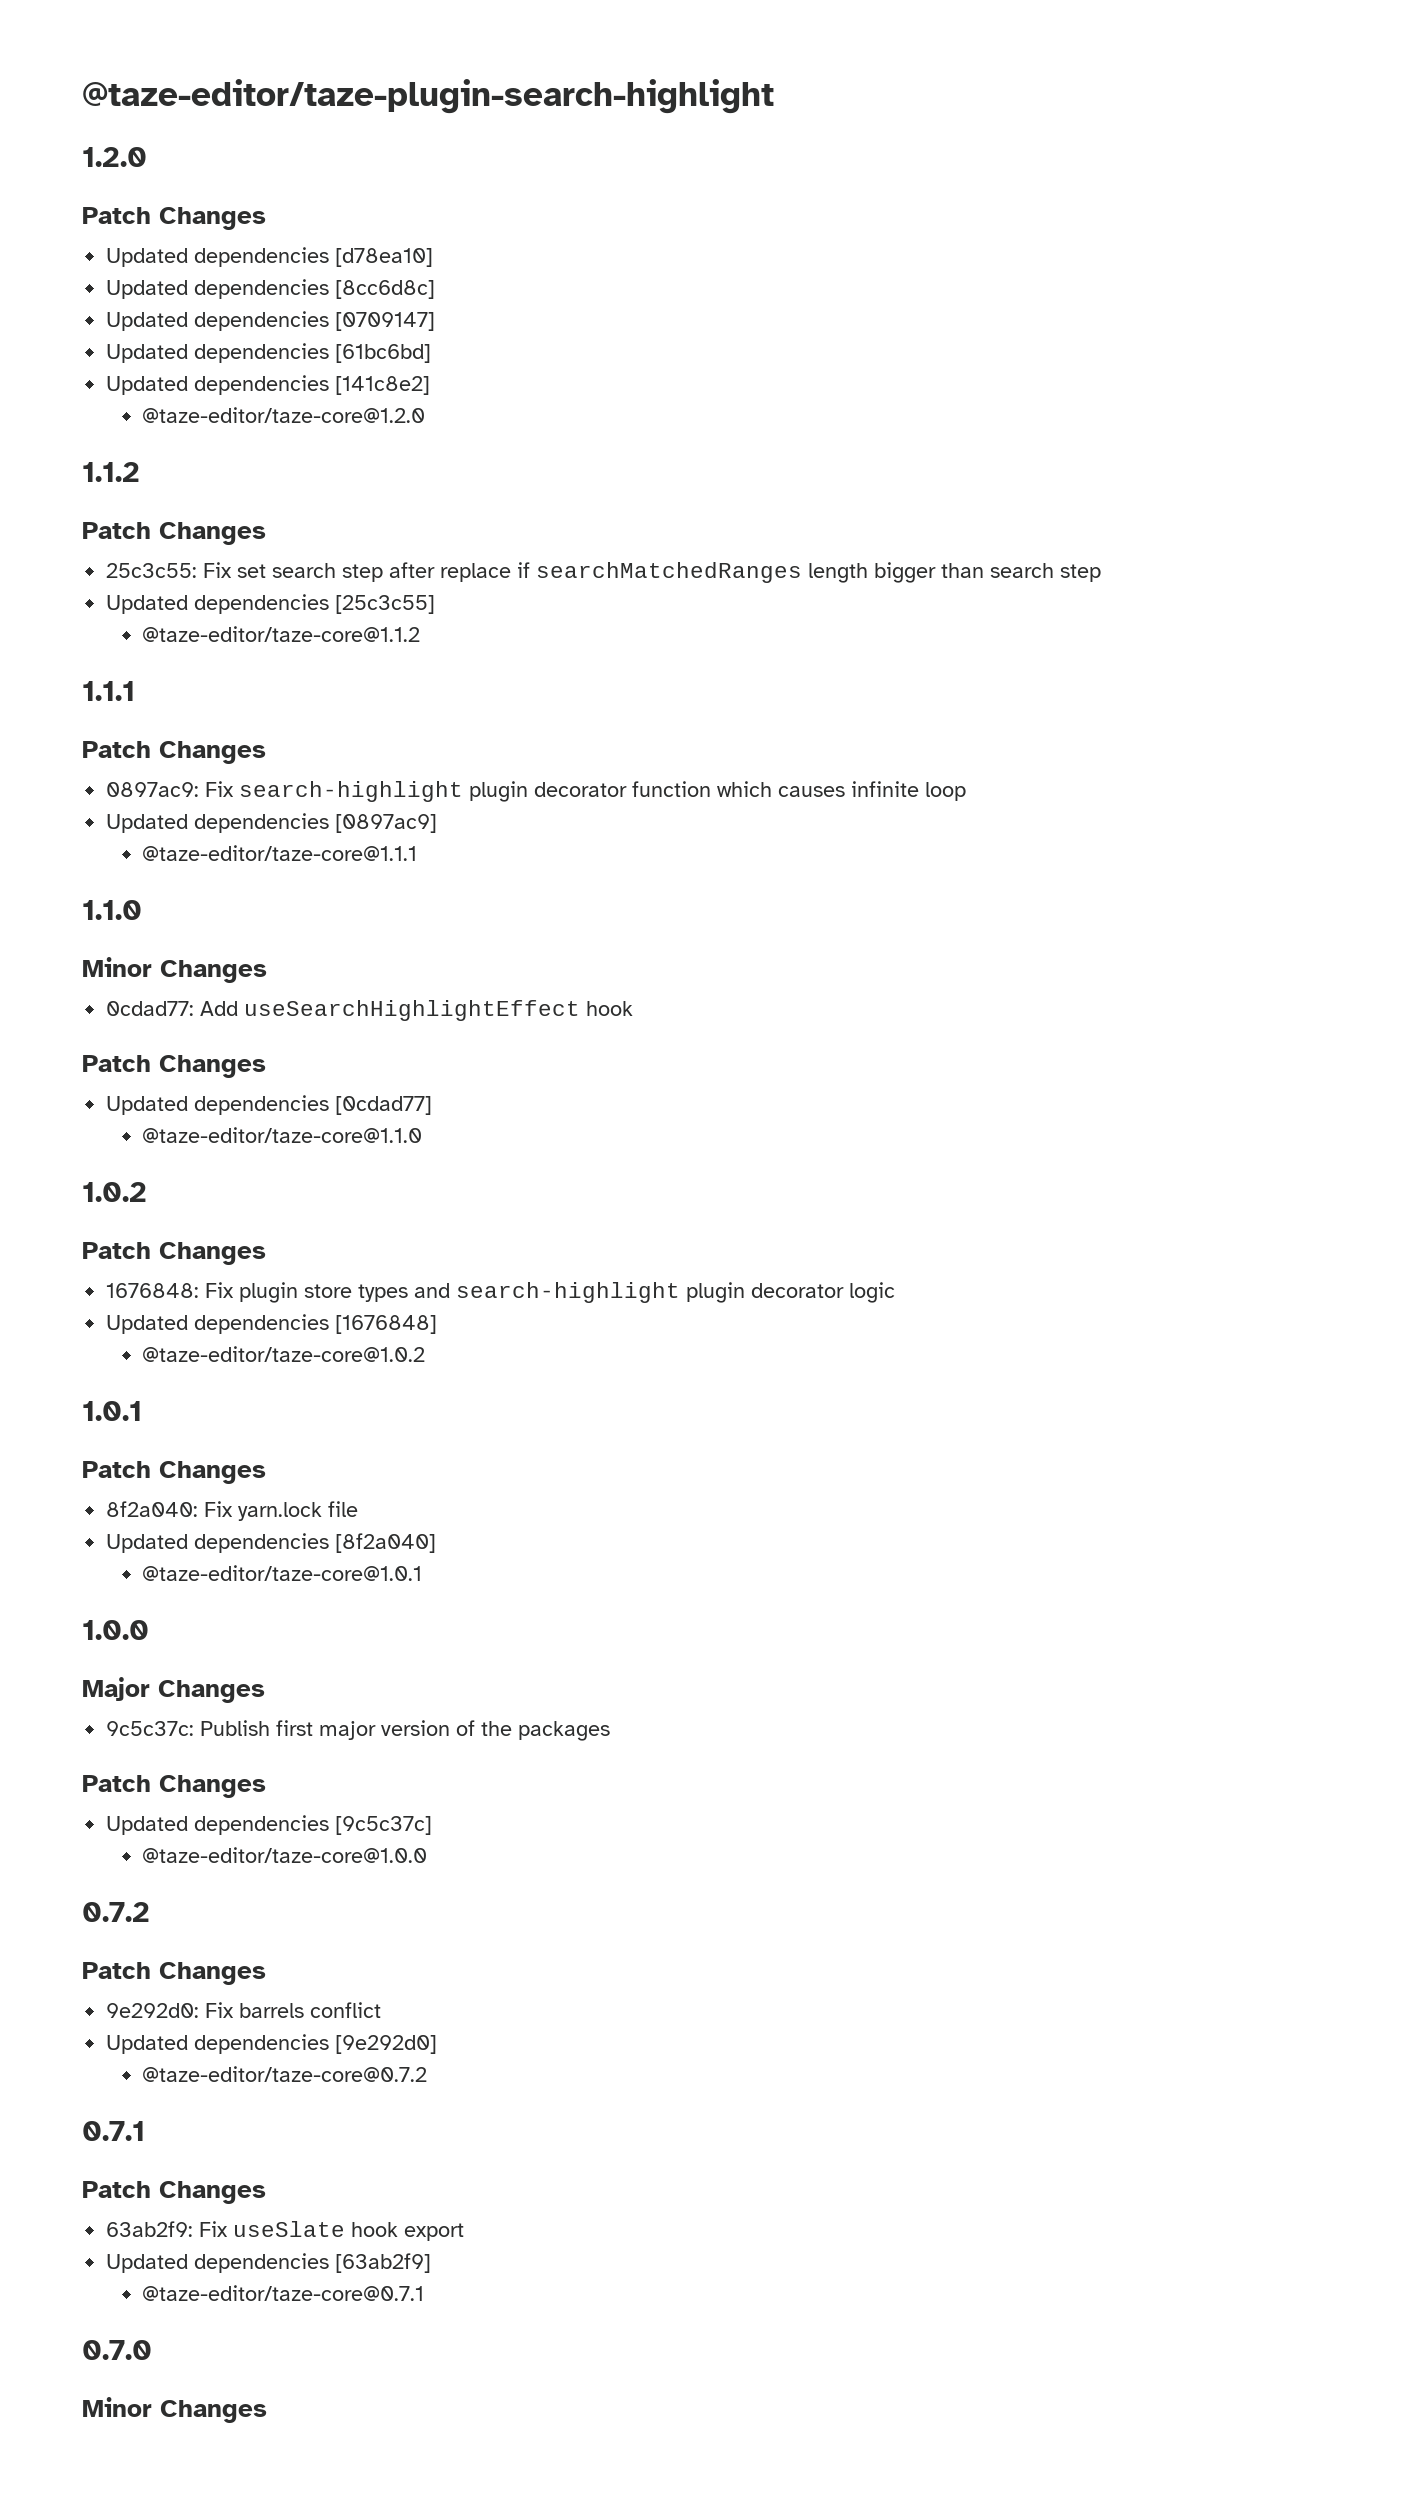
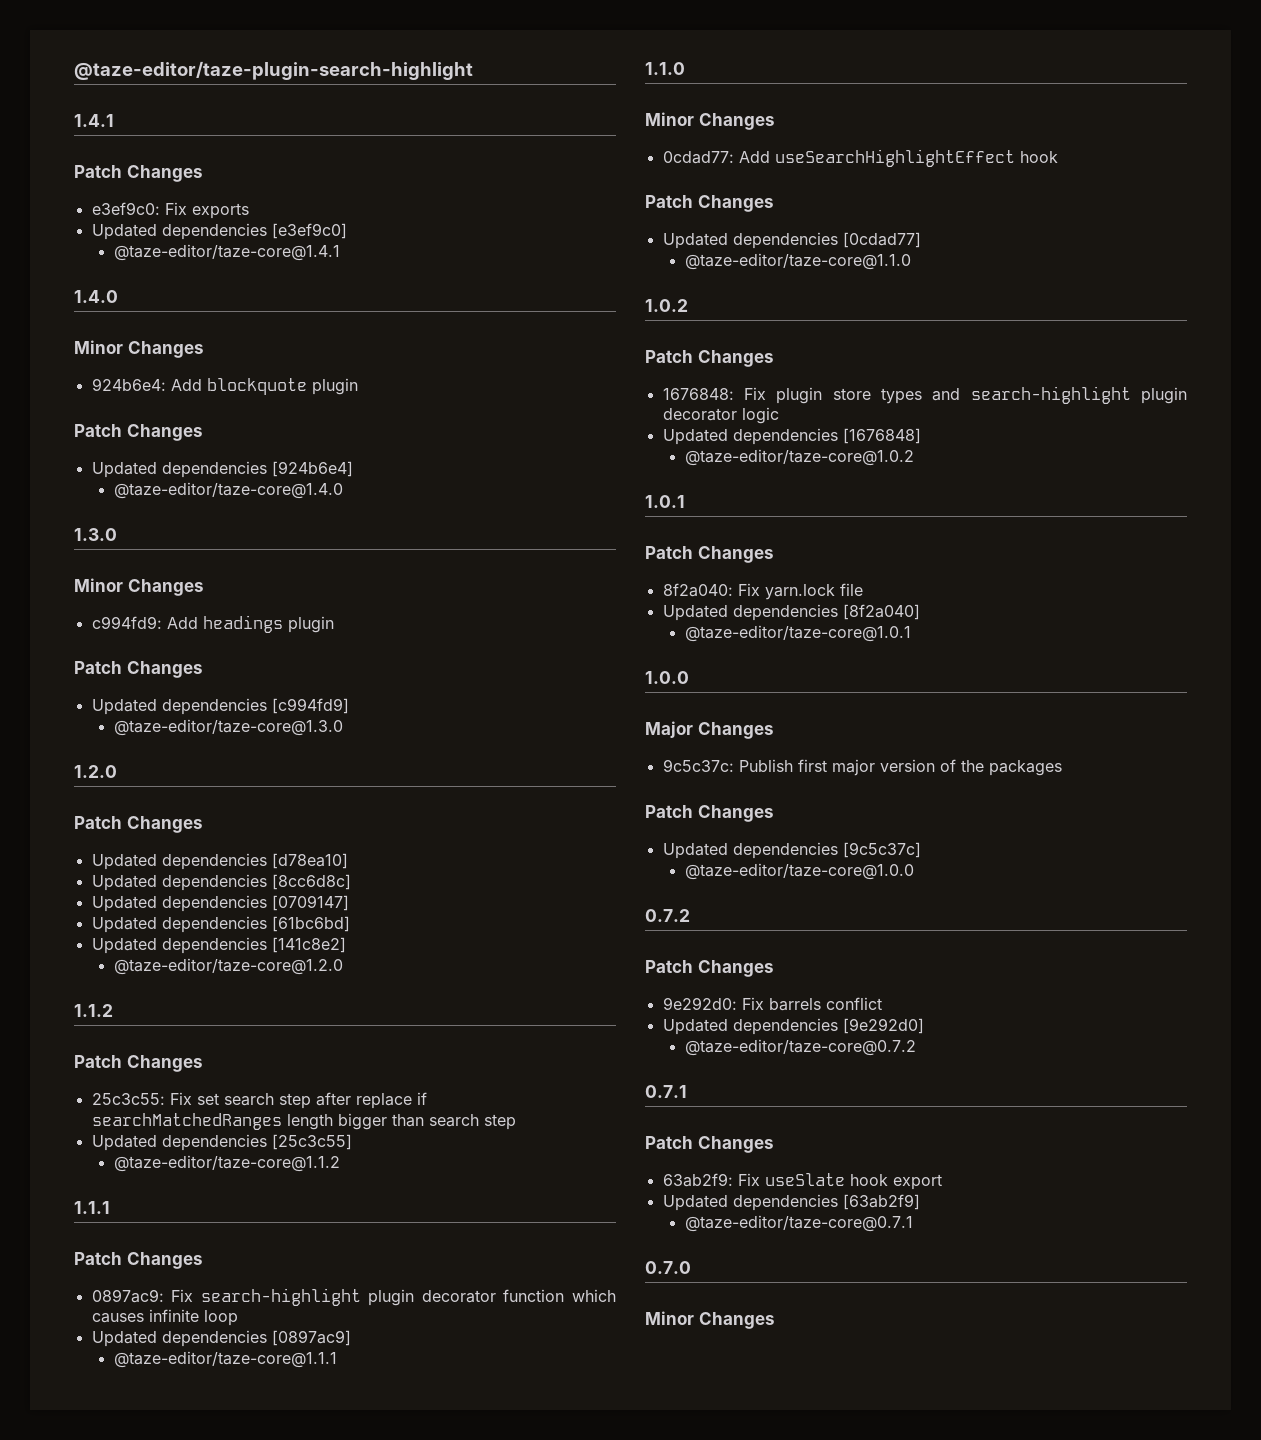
(774, 96) none -> [74,114,114,127] [74,165,203,182] [91,202,249,219] [91,223,347,240] [113,244,340,261] [74,290,118,303] [74,340,204,358] [91,378,358,395] [74,424,203,441] [91,461,353,478] [113,482,343,499] [74,528,117,541] [74,578,204,596] [91,615,334,633] [74,661,203,678] [91,698,349,715] [113,719,343,736] // 1.4.1 // Patch Changes // e3ef9c0: Fix exports // Updated dependencies [e3ef9c0] // @taze-editor/taze-core@1.4.1 // 1.4.0 // Minor Changes // 924b6e4: Add blockquote plugin // Patch Changes // Updated dependencies [924b6e4] // @taze-editor/taze-core@1.4.0 // 1.3.0 // Minor Changes // c994fd9: Add headings plugin // Patch Changes // Updated dependencies [c994fd9] // @taze-editor/taze-core@1.3.0

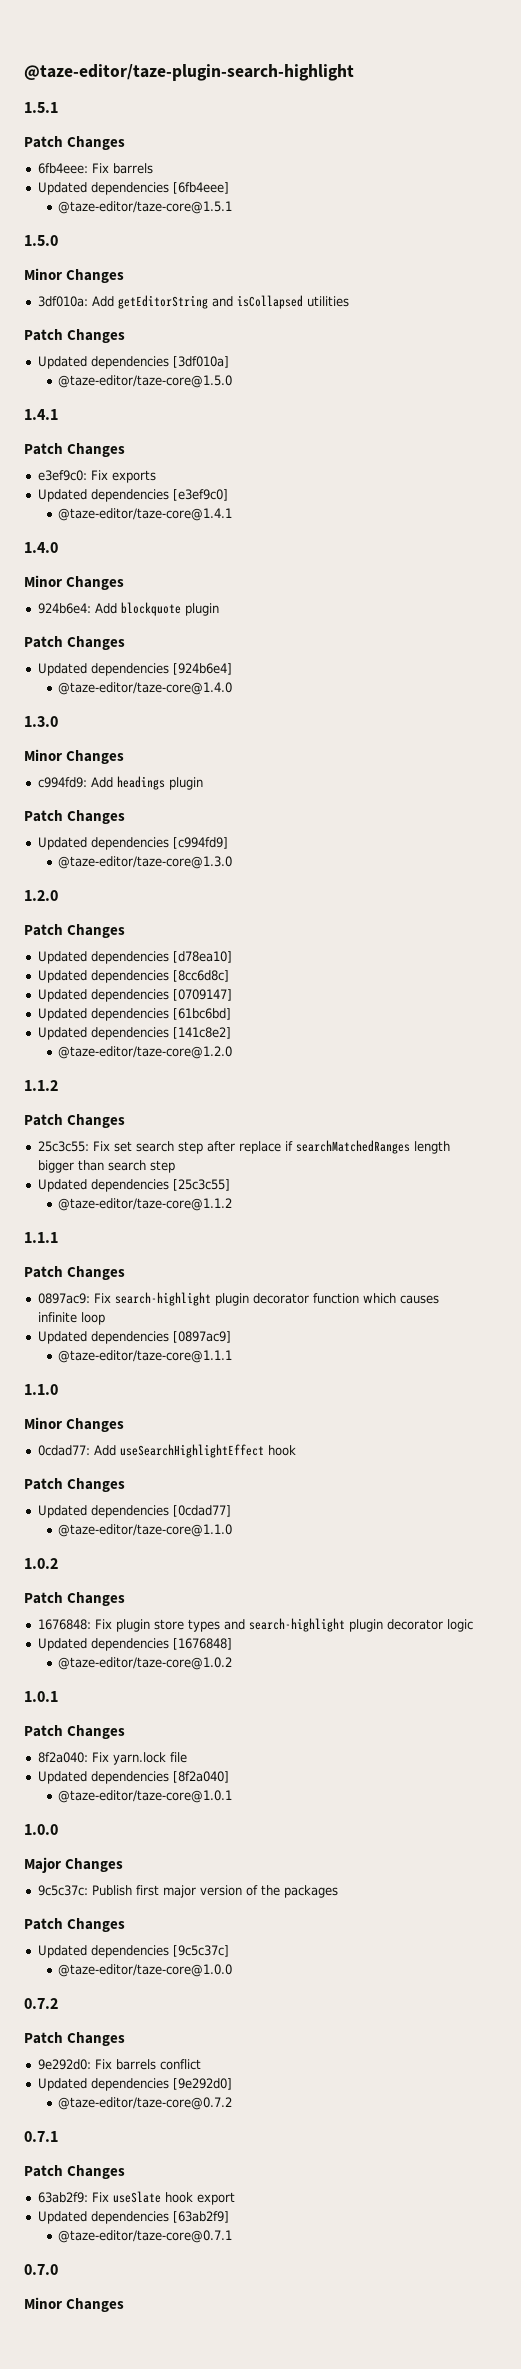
(473, 70) none -> [24,102,58,113] [24,136,126,150] [37,163,153,174] [37,182,229,195] [58,201,233,214] [24,235,58,246] [24,268,125,283] [37,295,349,309] [24,329,126,343] [37,356,229,369] [58,375,233,388] // 1.5.1 // Patch Changes // 6fb4eee: Fix barrels // Updated dependencies [6fb4eee] // @taze-editor/taze-core@1.5.1 // 1.5.0 // Minor Changes // 3df010a: Add getEditorString and isCollapsed utilities // Patch Changes // Updated dependencies [3df010a] // @taze-editor/taze-core@1.5.0

